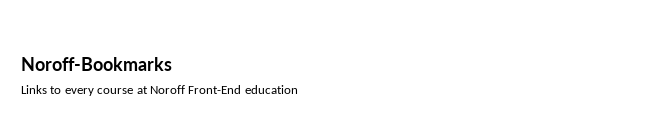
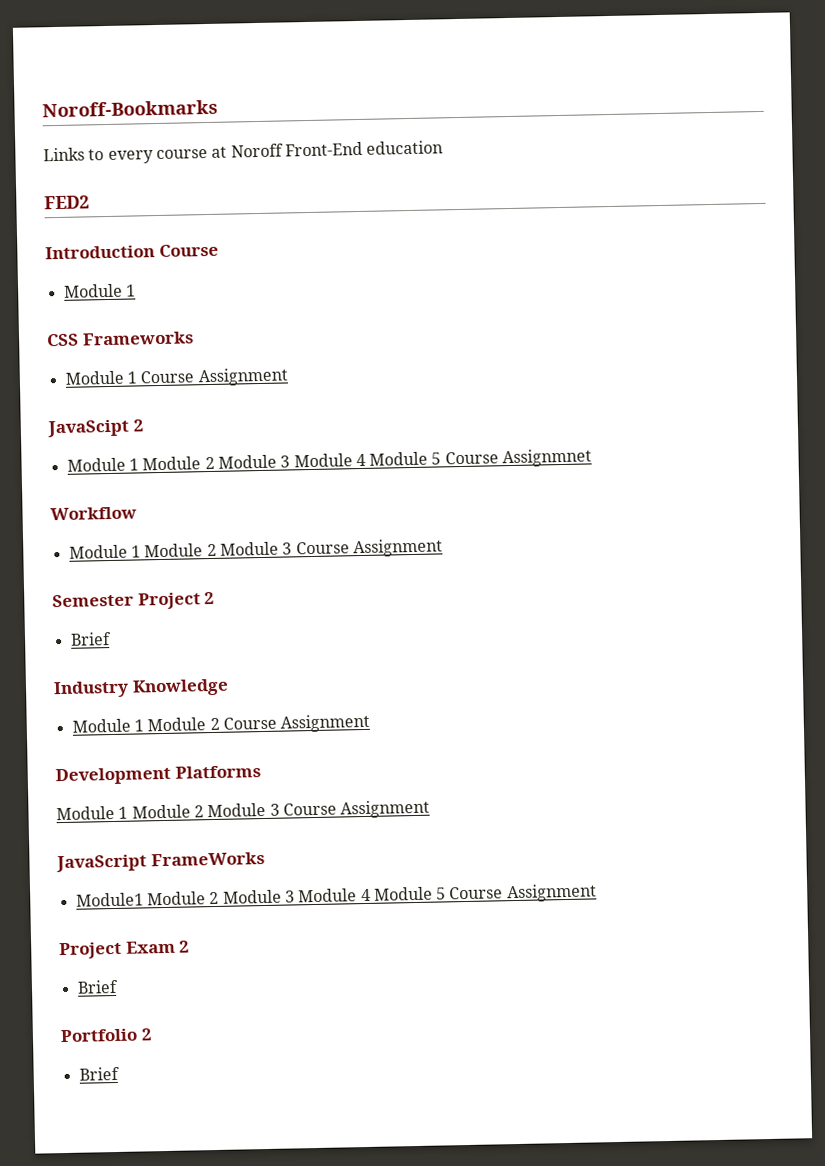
(298, 89) none -> [44,195,90,210] [45,243,219,260] [62,283,136,298] [46,331,194,347] [64,367,289,387] [47,419,144,438] [66,448,593,472] [50,506,137,521] [68,538,443,559] [52,591,216,610] [69,632,112,646] [53,678,229,699] [71,713,371,733] [55,765,261,786] [56,799,431,821] [56,852,265,873] [75,883,597,907] [59,940,191,960] [76,979,119,994] [60,1028,153,1043] [78,1066,120,1081] // FED2 // Introduction Course // Module 1 // CSS Frameworks // Module 1 Course Assignment // JavaScipt 2 // Module 1 Module 2 Module 3 Module 4 Module 5 Course Assignmnet // Workflow // Module 1 Module 2 Module 3 Course Assignment // Semester Project 2 // Brief // Industry Knowledge // Module 1 Module 2 Course Assignment // Development Platforms // Module 1 Module 2 Module 3 Course Assignment // JavaScript FrameWorks // Module1 Module 2 Module 3 Module 4 Module 5 Course Assignment // Project Exam 2 // Brief // Portfolio 2 // Brief

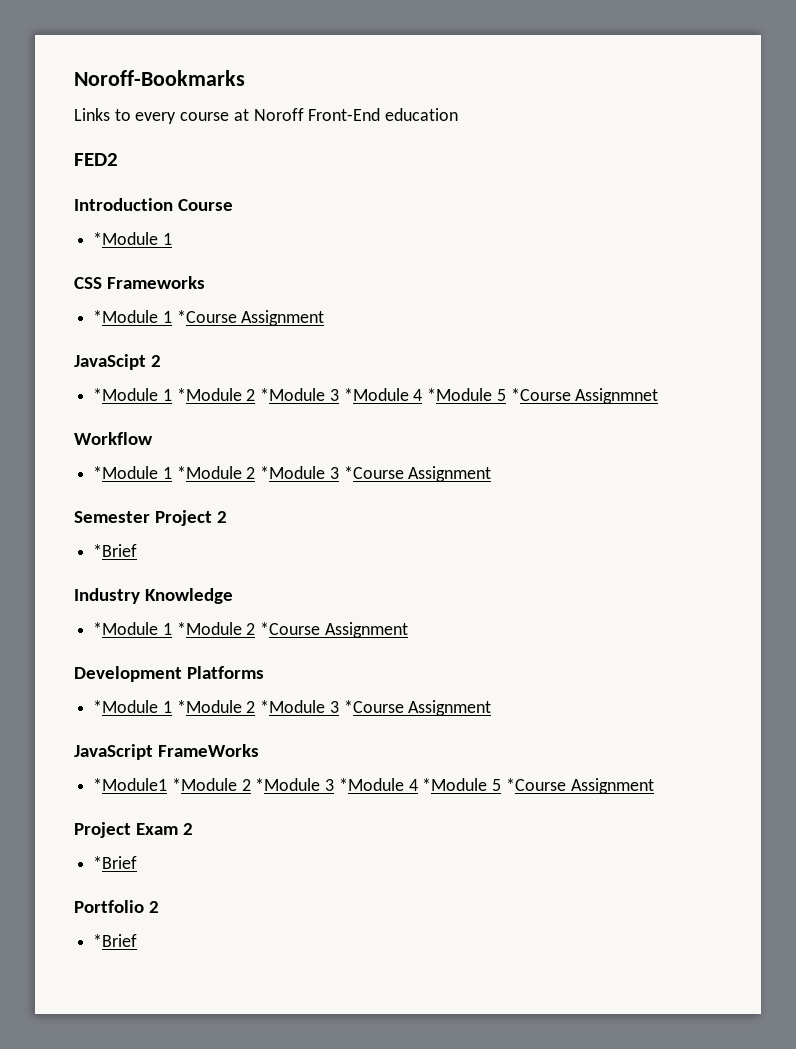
[62,283,123,298] Module -> [93,232,159,245] *Module
[64,370,195,385] Module 1 Course -> [93,310,237,323] *Module 1 *Course
[66,448,593,472] [50,506,137,521] [68,541,350,559] Module 1 Module 2 Module 3 Module 4 Module 5 Course Assignmnet // Workflow // Module 1 Module 2 Module 3 Course -> [93,388,659,404] [74,432,153,445] [93,466,404,479] *Module 1 *Module 2 *Module 3 *Module 4 *Module 5 *Course Assignmnet // Workflow // *Module 1 *Module 2 *Module 3 *Course
[69,632,112,646] Brief -> [93,544,138,557] *Brief
[71,713,371,733] [55,765,261,786] [56,799,431,821] [56,852,265,873] [75,886,504,907] Module 1 Module 2 Course Assignment // Development Platforms // Module 1 Module 2 Module 3 Course Assignment // JavaScript FrameWorks // Module1 Module 2 Module 3 Module 4 Module 5 Course -> [93,622,408,638] [74,666,265,682] [93,700,492,716] [74,744,260,760] [93,778,566,791] *Module 1 *Module 2 *Course Assignment // Development Platforms // *Module 1 *Module 2 *Module 3 *Course Assignment // JavaScript FrameWorks // *Module1 *Module 2 *Module 3 *Module 4 *Module 5 *Course
[76,979,119,994] Brief -> [93,856,138,869] *Brief
[78,1066,120,1081] Brief -> [93,934,138,947] *Brief

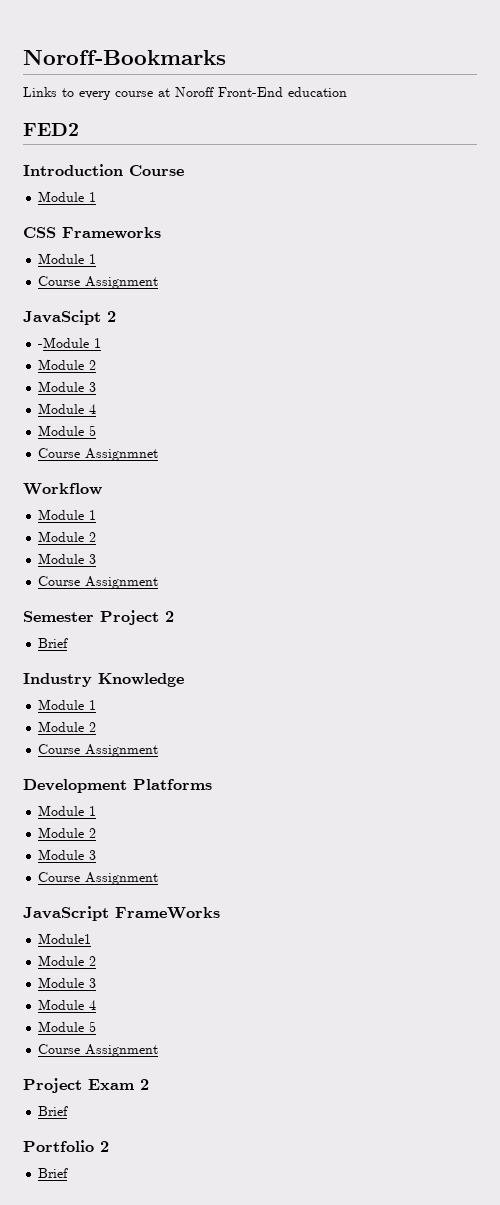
[93,232,159,245] *Module -> [38,191,85,202] Module
[93,310,237,323] *Module 1 *Course -> [38,253,97,264] [38,276,81,286] Module 1 // Course
[93,388,571,401] *Module 1 *Module 2 *Module 3 *Module 4 *Module 5 *Course -> [38,337,102,348] [38,359,97,370] [38,381,97,392] [38,403,97,414] [38,425,97,436] [38,448,81,458] -Module 1 // Module 2 // Module 3 // Module 4 // Module 5 // Course
[93,466,404,479] *Module 1 *Module 2 *Module 3 *Course -> [38,509,97,520] [38,531,97,542] [38,553,97,564] [38,576,81,586] Module 1 // Module 2 // Module 3 // Course
[93,544,138,557] *Brief -> [38,638,69,648] Brief
[93,622,321,635] *Module 1 *Module 2 *Course -> [38,699,97,710] [38,721,97,732] [38,744,81,754] Module 1 // Module 2 // Course
[93,700,404,713] *Module 1 *Module 2 *Module 3 *Course -> [38,805,97,816] [38,827,97,838] [38,849,97,860] [38,872,81,882] Module 1 // Module 2 // Module 3 // Course
[93,778,566,791] *Module1 *Module 2 *Module 3 *Module 4 *Module 5 *Course -> [38,933,92,944] [38,955,97,966] [38,977,97,988] [38,999,97,1010] [38,1021,97,1032] [38,1044,81,1054] Module1 // Module 2 // Module 3 // Module 4 // Module 5 // Course
[93,856,138,869] *Brief -> [38,1106,69,1116] Brief
[93,934,138,947] *Brief -> [38,1168,69,1178] Brief

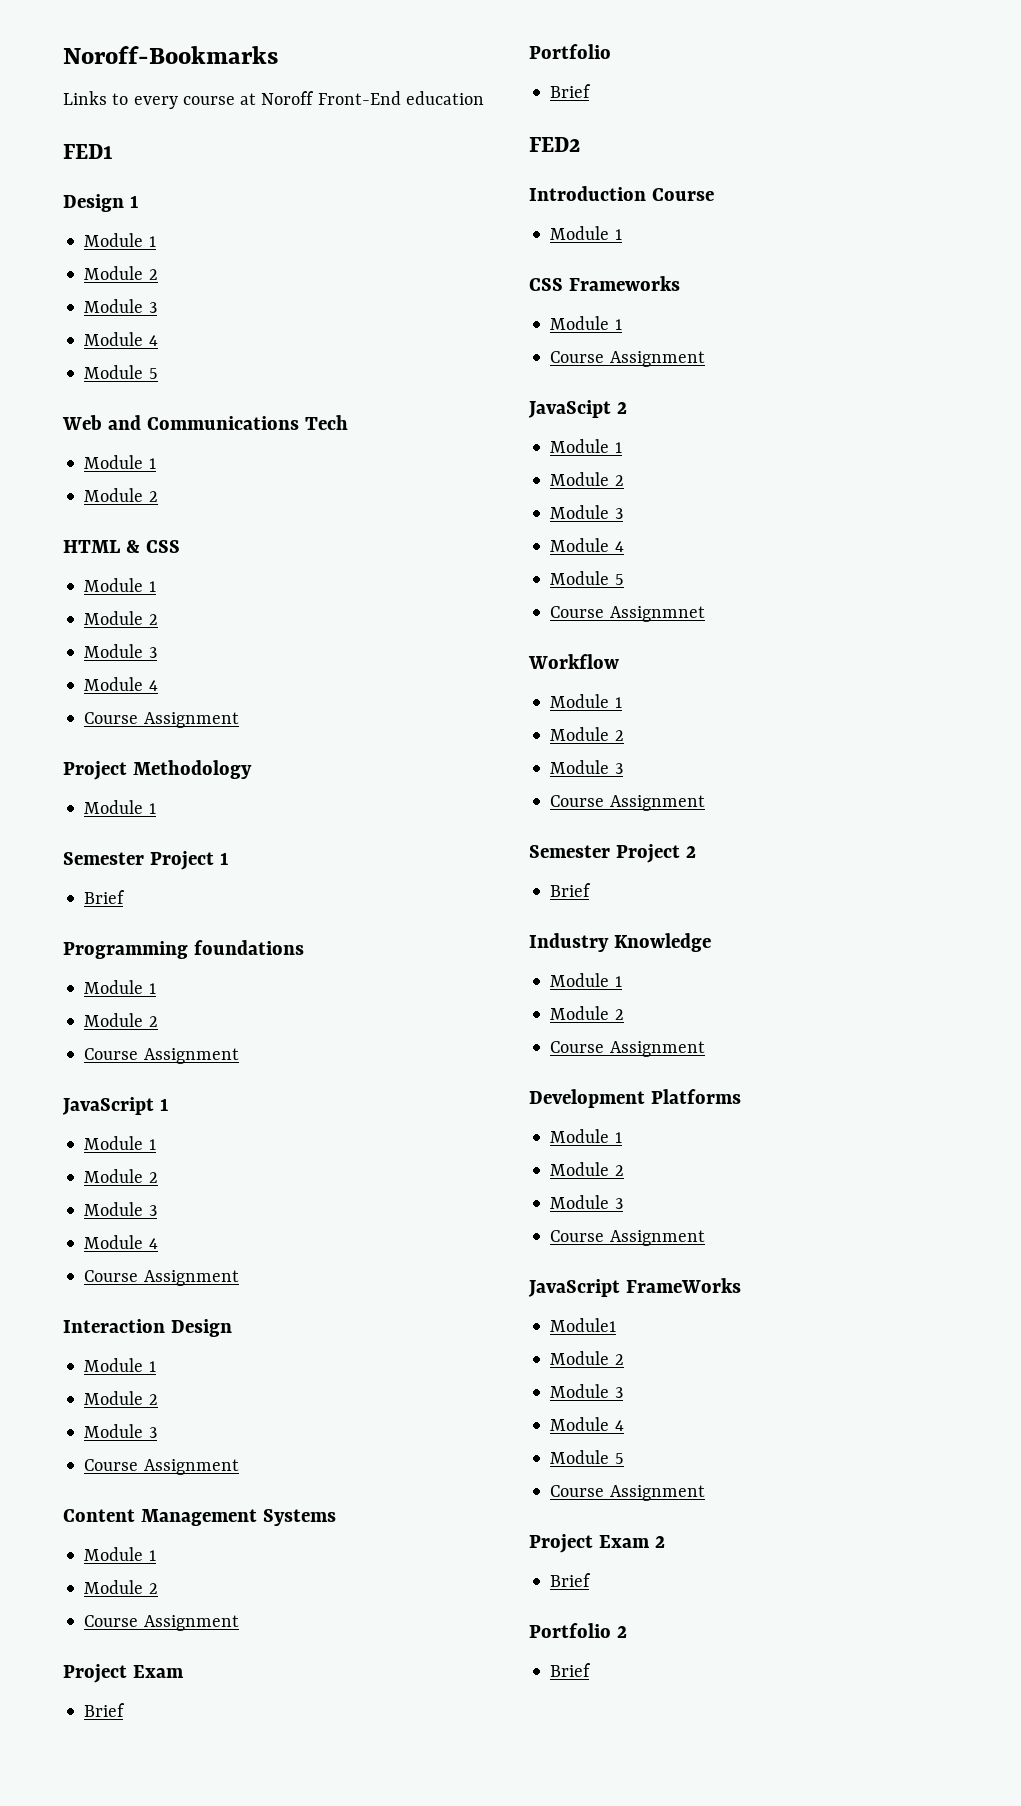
(347, 92) none -> [63,144,113,159] [63,194,139,212] [84,233,156,247] [84,266,158,280] [84,299,157,313] [84,332,158,346] [84,365,158,379] [62,415,348,430] [84,455,156,469] [84,488,158,502] [63,540,180,553] [84,578,156,592] [84,611,158,625] [84,644,157,658] [84,677,158,691] [84,712,239,728] [63,760,252,780] [84,800,156,814] [63,851,229,870] [84,890,126,904] [63,940,304,959] [84,980,156,994] [84,1013,158,1027] [84,1048,239,1064] [62,1097,169,1115] [84,1136,156,1150] [84,1169,158,1183] [84,1202,157,1216] [84,1235,158,1249] [84,1270,239,1286] [63,1319,232,1337] [84,1358,156,1372] [84,1391,158,1405] [84,1424,157,1438] [84,1459,239,1475] [63,1509,336,1526] [84,1547,156,1561] [84,1580,158,1594] [84,1615,239,1631] [63,1664,184,1683] [84,1703,126,1717] [529,44,611,59] [550,84,592,98] // FED1 // Design 1 // Module 1 // Module 2 // Module 3 // Module 4 // Module 5 // Web and Communications Tech // Module 1 // Module 2 // HTML & CSS // Module 1 // Module 2 // Module 3 // Module 4 // Course Assignment // Project Methodology // Module 1 // Semester Project 1 // Brief // Programming foundations // Module 1 // Module 2 // Course Assignment // JavaScript 1 // Module 1 // Module 2 // Module 3 // Module 4 // Course Assignment // Interaction Design // Module 1 // Module 2 // Module 3 // Course Assignment // Content Management Systems // Module 1 // Module 2 // Course Assignment // Project Exam // Brief // Portfolio // Brief
[38,337,90,348] -Module -> [550,439,610,453] Module

